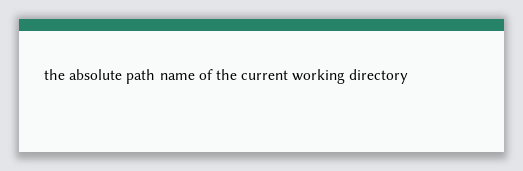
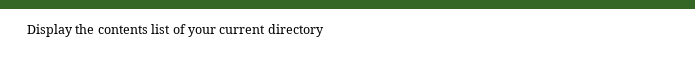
[44,69,346,84] the absolute path name of the current working -> [27,24,266,37] Display the contents list of your current

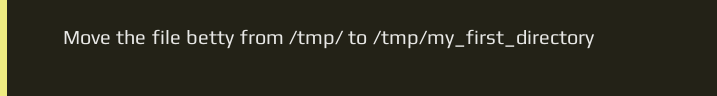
[27,24,324,37] Display the contents list of your current directory -> [63,29,595,49] Move the file betty from /tmp/ to /tmp/my_first_directory

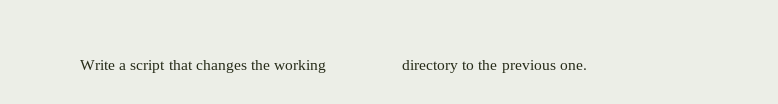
[63,29,595,49] Move the file betty from /tmp/ to /tmp/my_first_directory -> [80,60,587,73] Write a script that changes the working directory to the previous one.

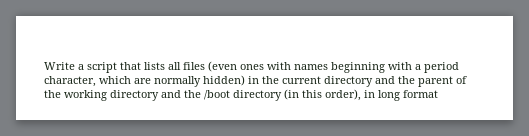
[195,60,587,73] changes the working directory to the previous one. -> [144,61,459,73] [44,75,467,87] [44,89,438,101] lists all files (even ones with names beginning with a period character, which are normally hidden) in the current directory and the parent of the working directory and the /boot directory (in this order), in long format

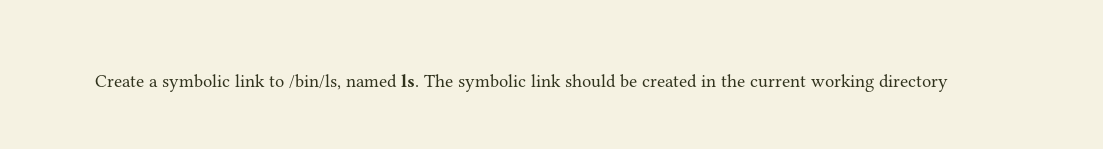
[44,61,459,73] [44,75,467,87] [44,89,438,101] Write a script that lists all files (even ones with names beginning with a period character, which are normally hidden) in the current directory and the parent of the working directory and the /boot directory (in this order), in long format -> [95,74,948,92] Create a symbolic link to /bin/ls, named ls. The symbolic link should be created in the current working directory

